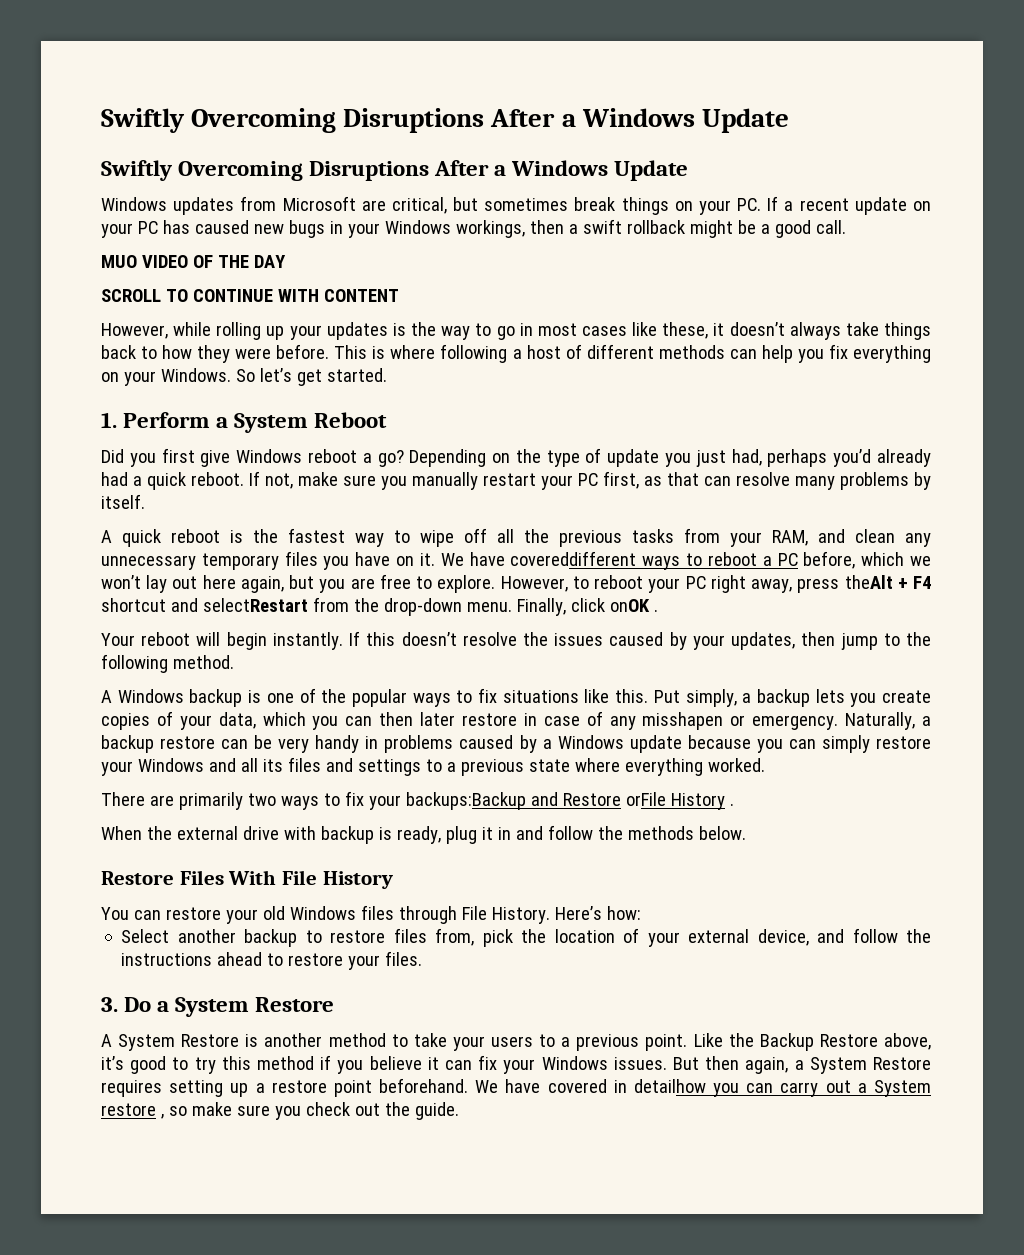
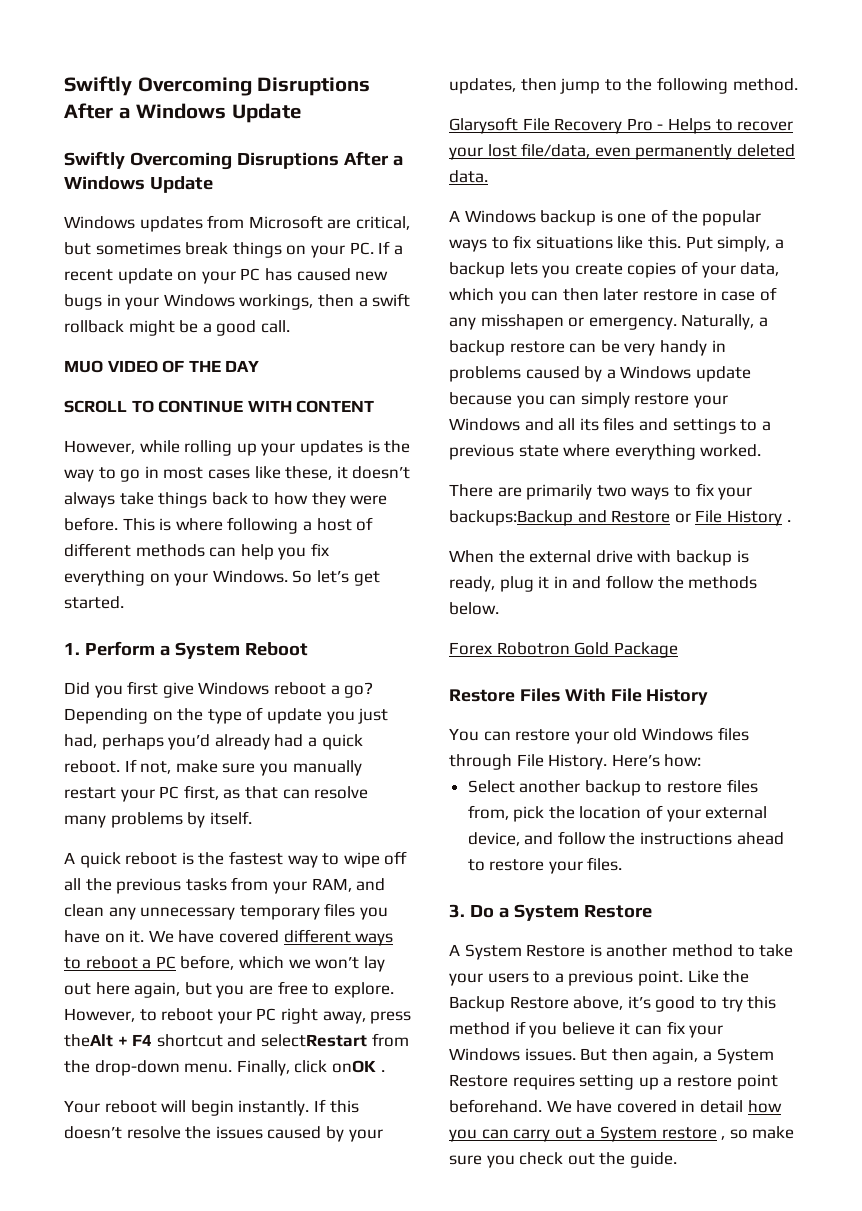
[510,551,637,566] covereddifferent -> [218,929,351,943] covered different
(234, 662) none -> [449,117,794,134] [449,143,795,160] [449,170,488,183] // Glarysoft File Recovery Pro - Helps to recover your lost file/data, even permanently deleted data.
[625,792,666,806] orFile -> [674,510,723,523] or File
(746, 833) none -> [449,642,678,658] // Forex Robotron Gold Package
[633,1079,706,1093] detailhow -> [699,1100,782,1113] detail how

